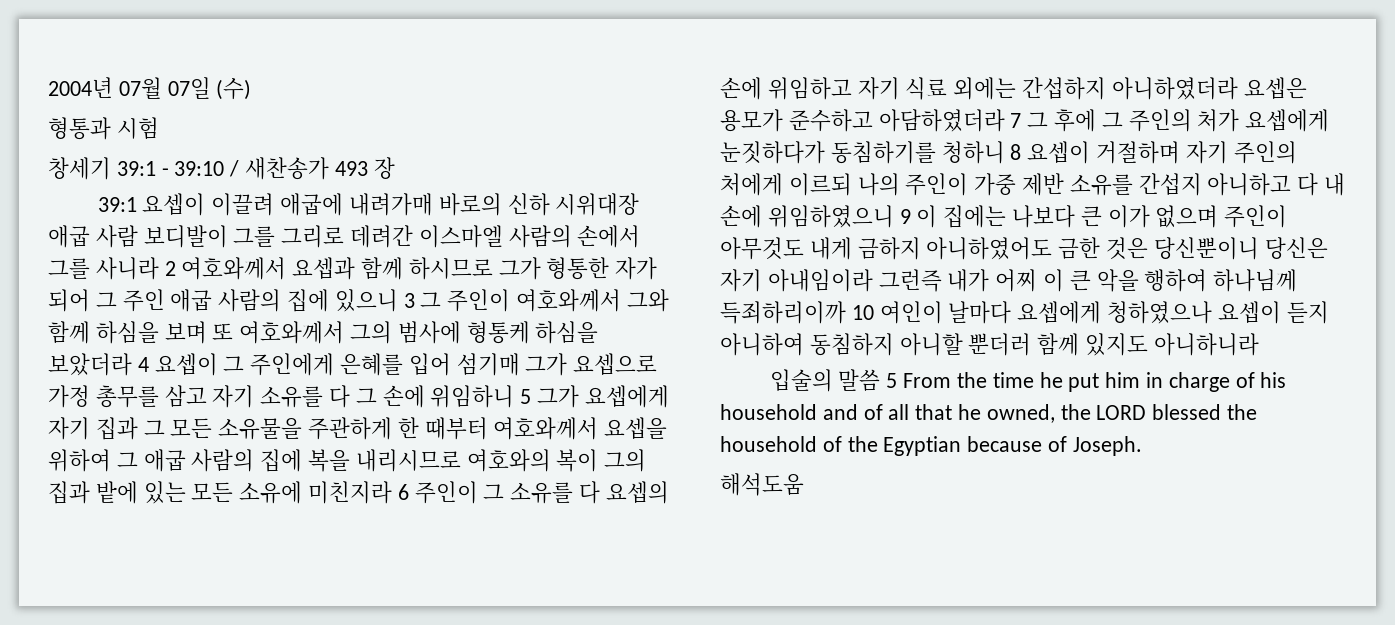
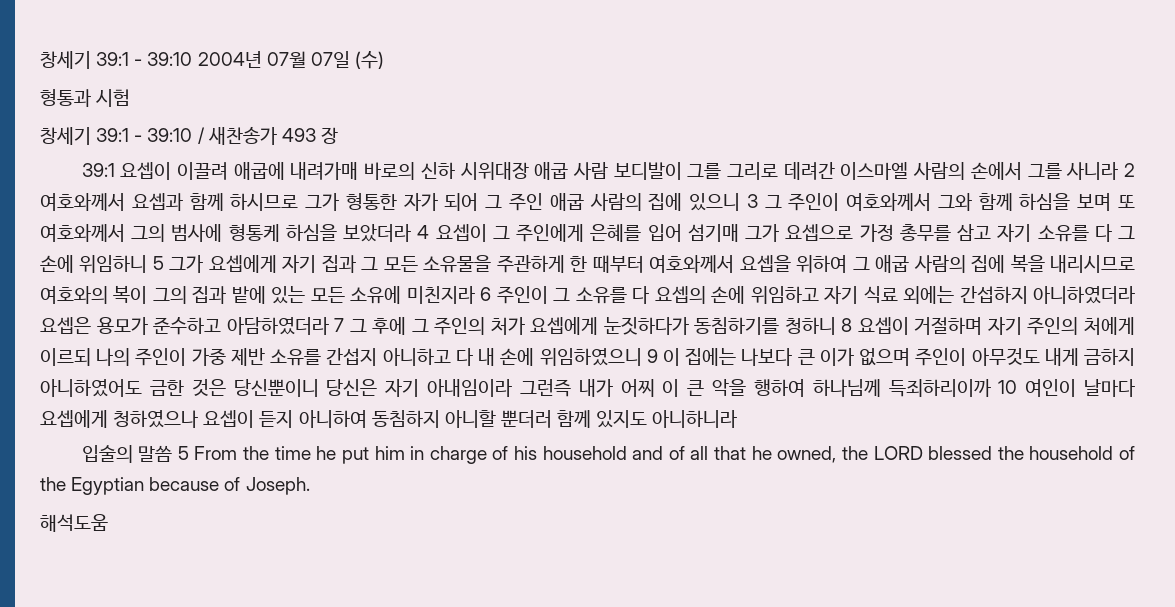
(48, 87) none -> [40,51,193,69] 창세기 39:1 - 39:10

